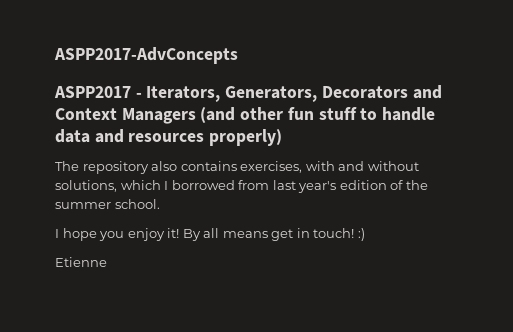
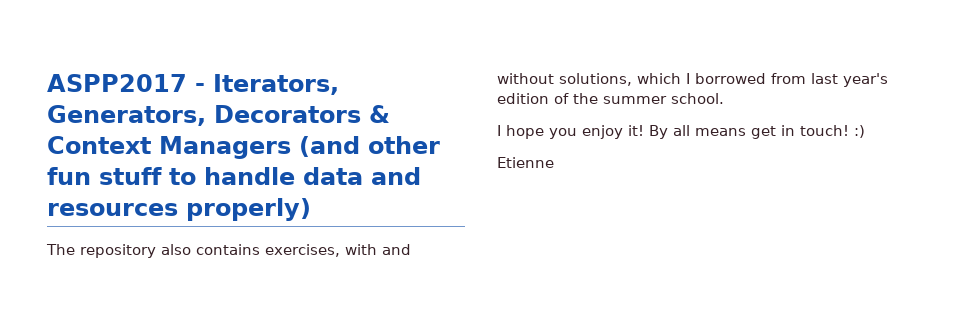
[54,47,238,64] ASPP2017-AdvConcepts // -> (47, 83) none
[412,85,442,99] and -> [369,105,390,123] &

